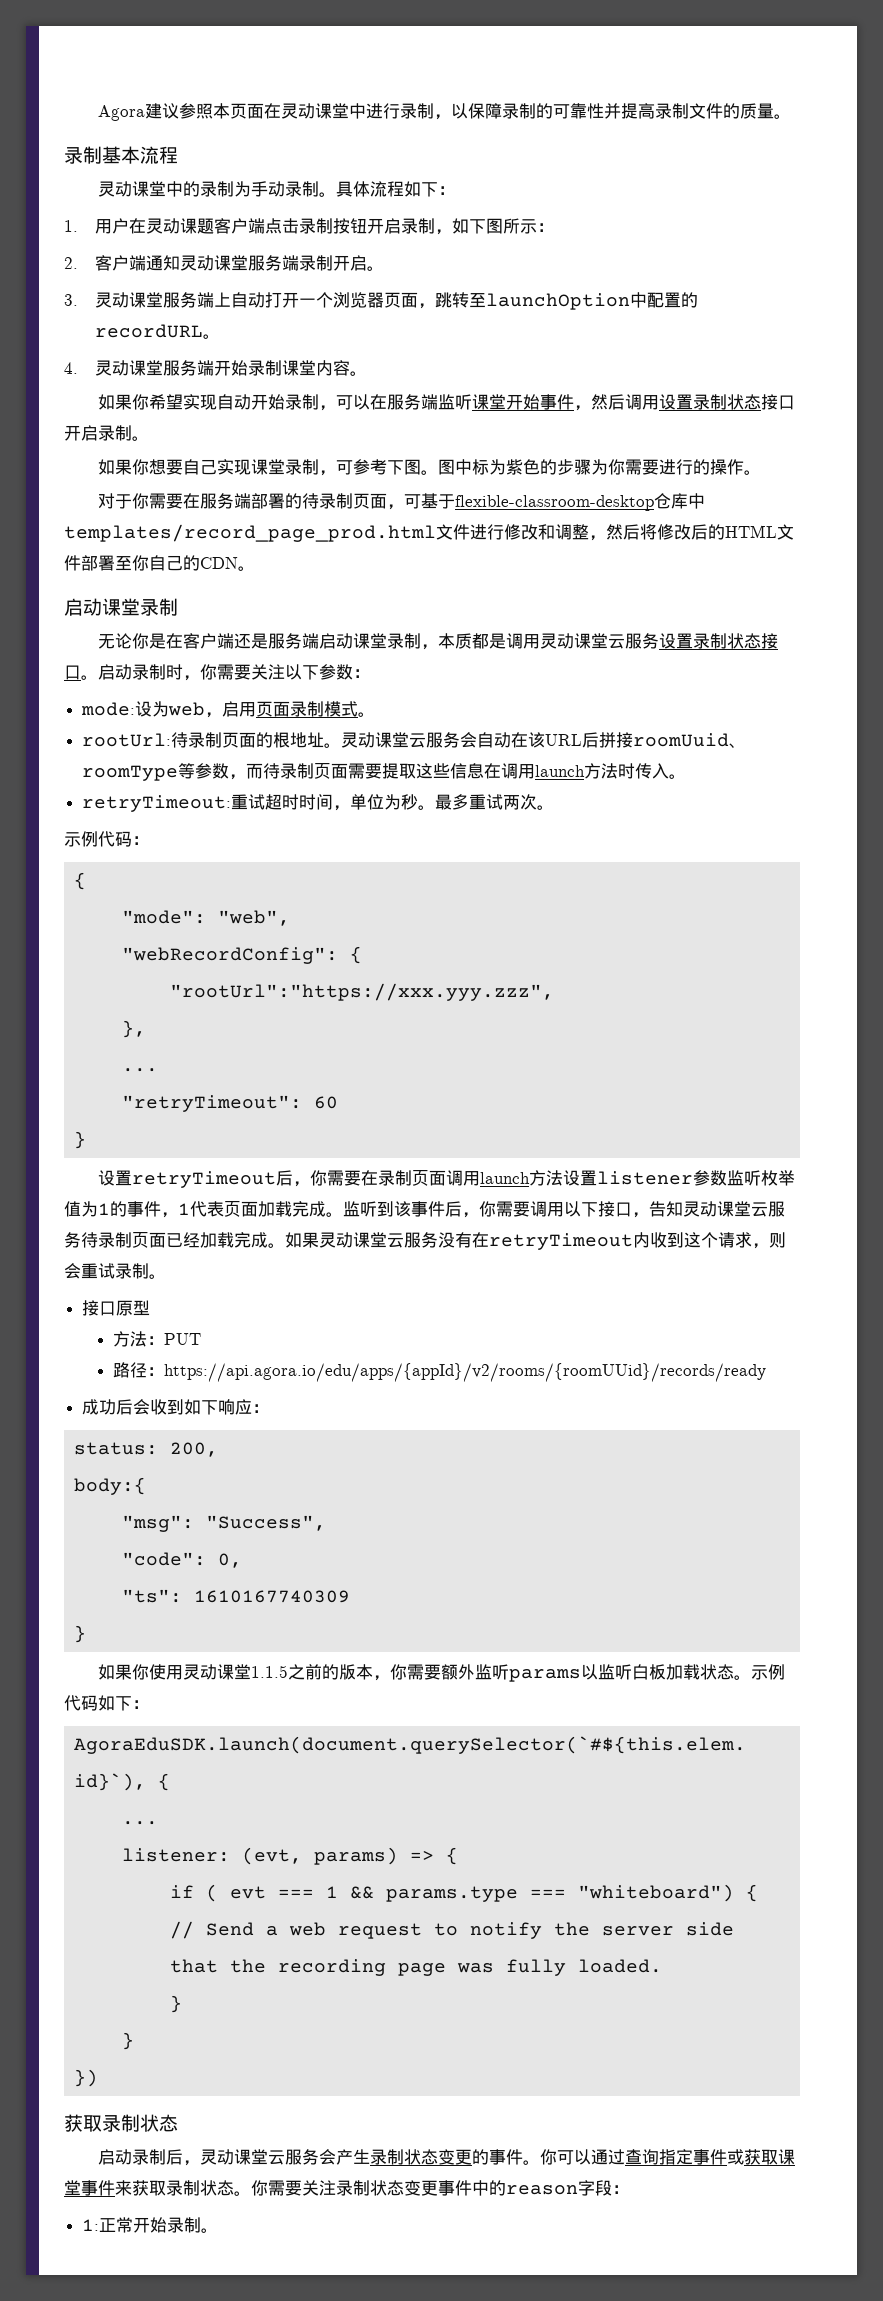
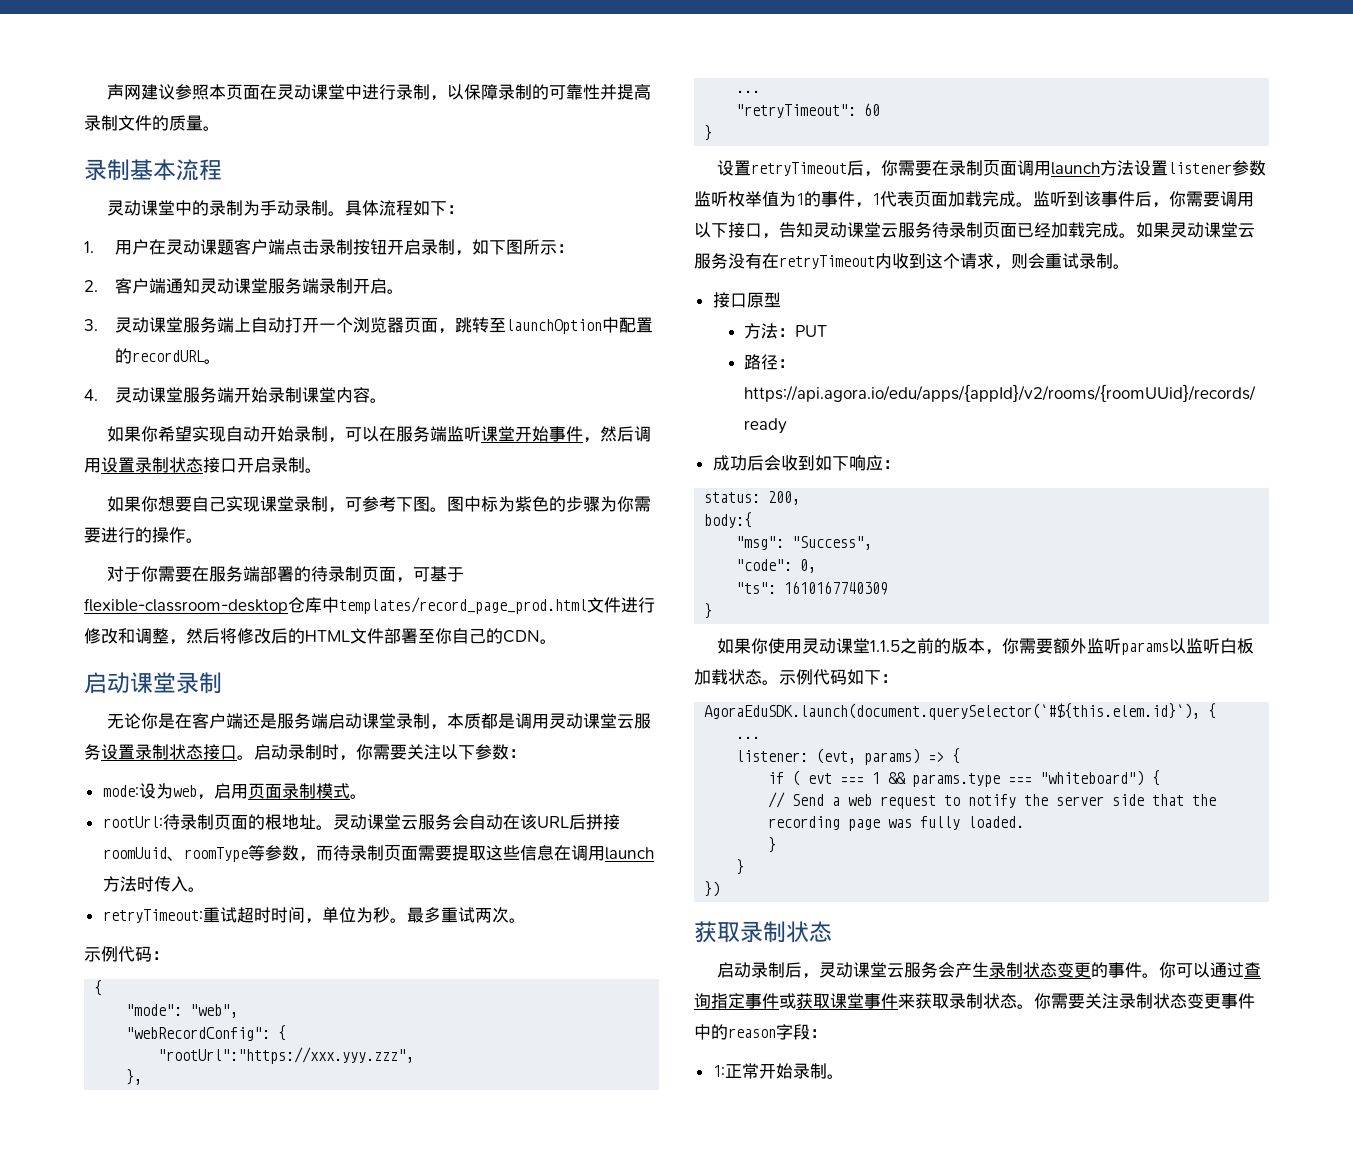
[98,105,146,121] Agora -> [106,84,141,100] 声网

